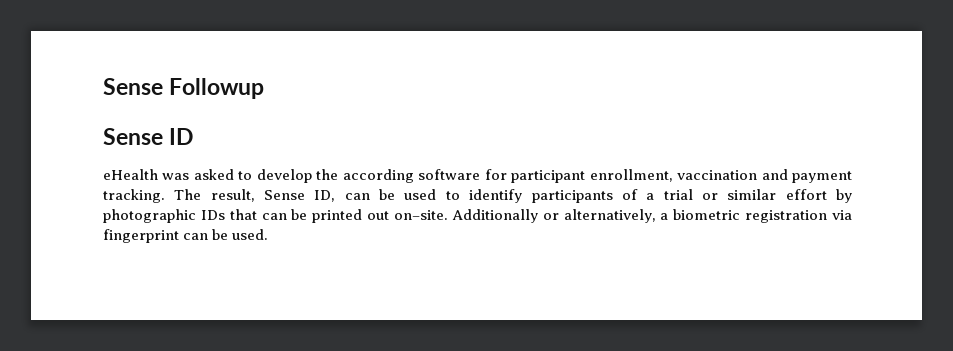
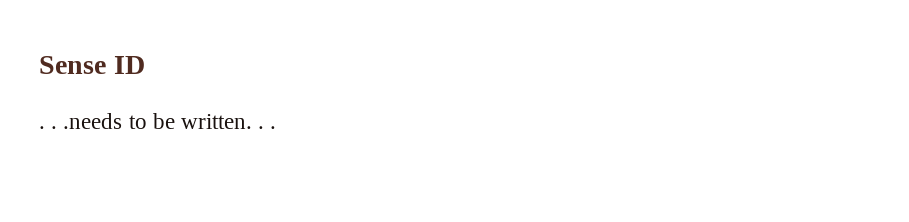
[103,78,265,99] [103,128,163,145] Sense Followup // Sense -> [39,56,106,74] Sense
[103,169,852,183] [103,189,853,203] [103,209,852,223] [103,229,269,243] eHealth was asked to develop the according software for participant enrollment, vaccination and payment tracking. The result, Sense ID, can be used to identify participants of a trial or similar effort by photographic IDs that can be printed out on–site. Additionally or alternatively, a biometric registration via fingerprint can be used. -> [39,113,277,129] . . .needs to be written. . .

